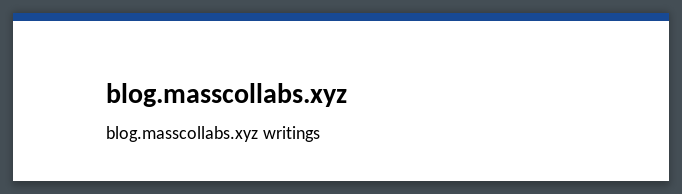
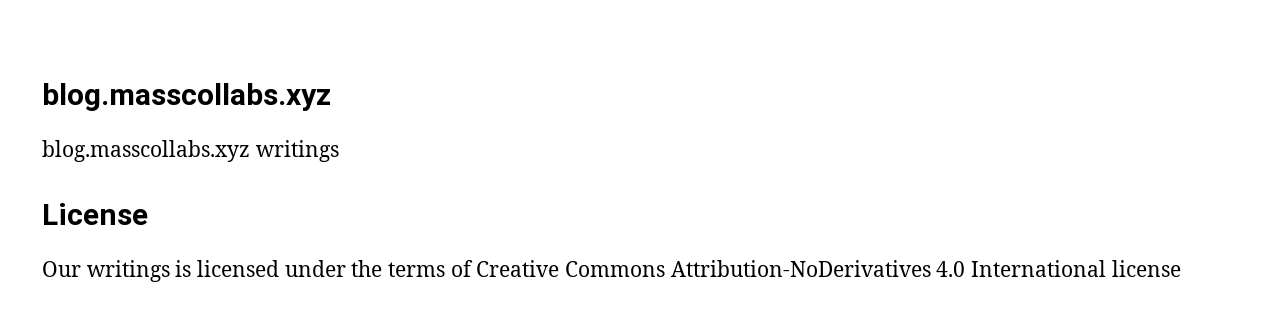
(320, 134) none -> [42,203,148,225] [42,260,1181,282] // License // Our writings is licensed under the terms of Creative Commons Attribution-NoDerivatives 4.0 International license

